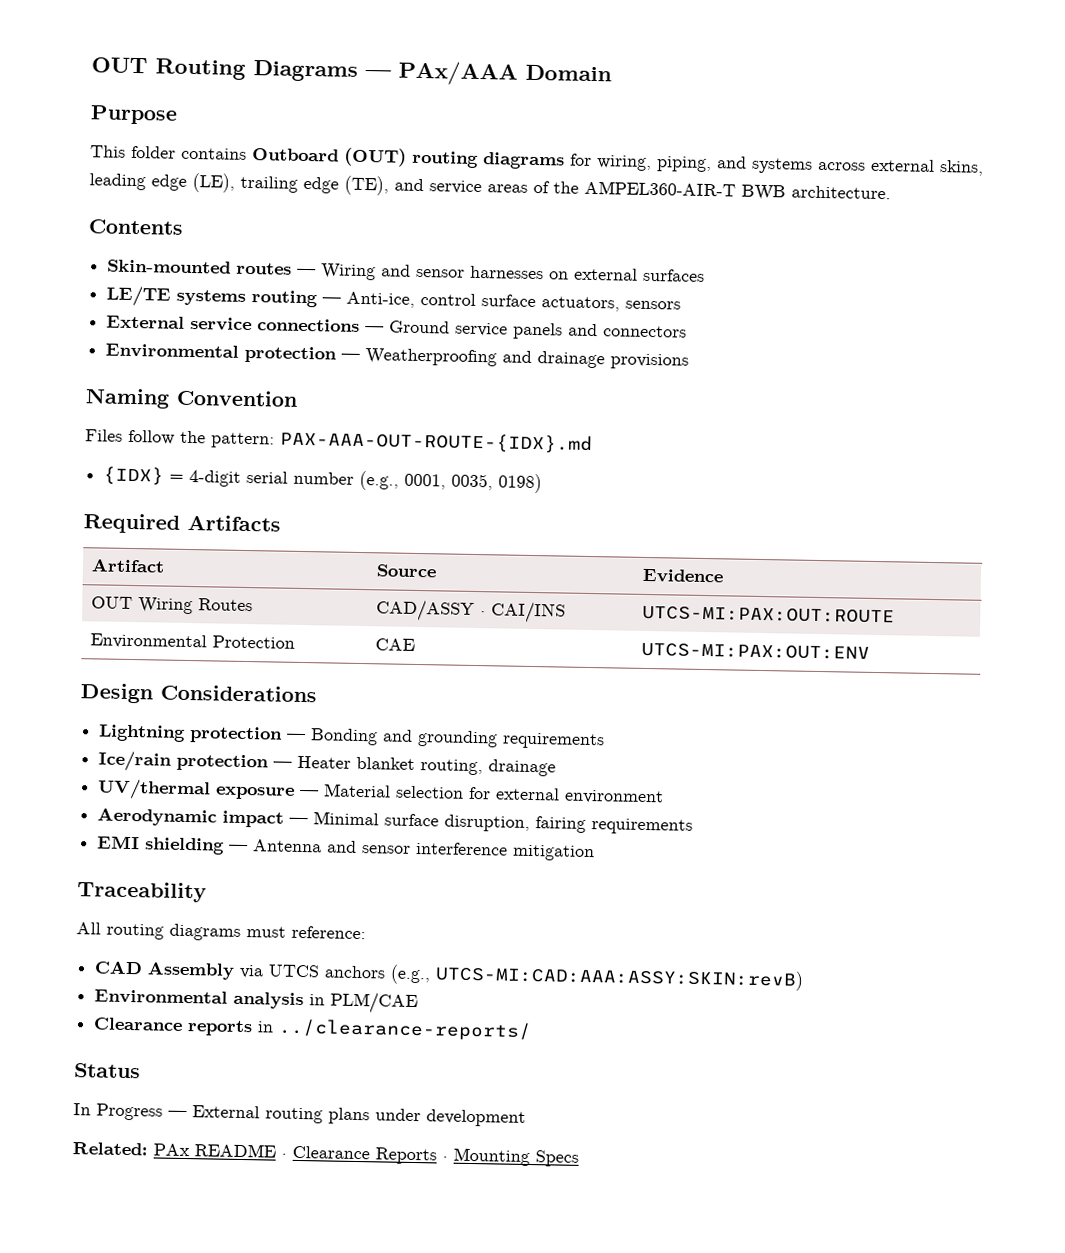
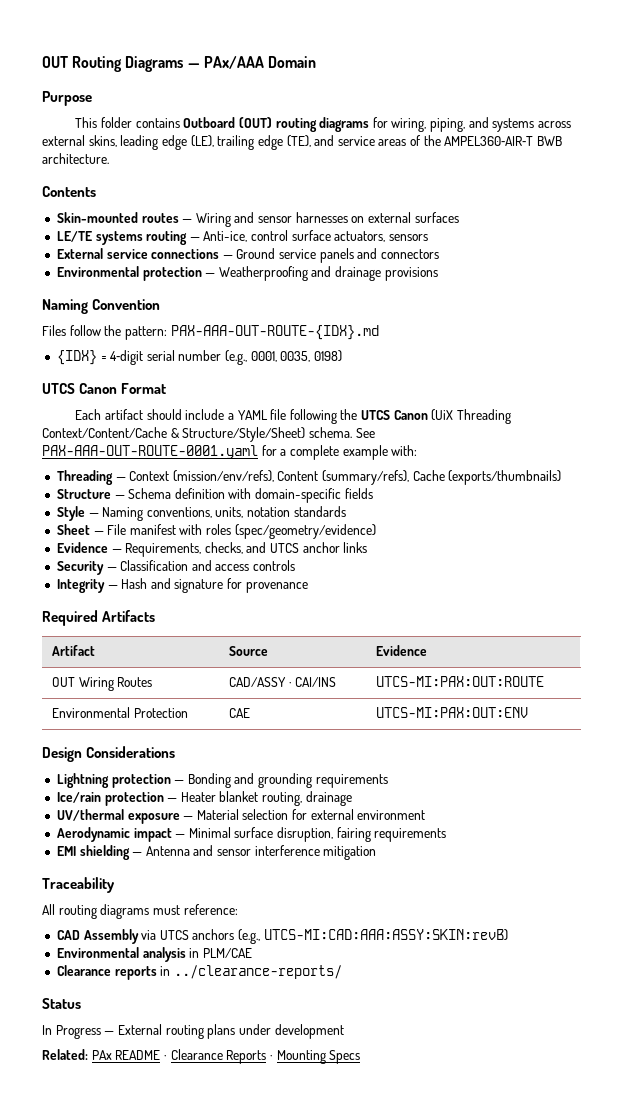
(543, 483) none -> [42,383,167,394] [75,409,512,424] [42,427,375,442] [42,445,418,460] [56,470,562,485] [56,488,373,503] [56,506,346,521] [56,524,376,539] [56,542,368,557] [56,560,296,575] [56,578,308,593] // UTCS Canon Format // Each artifact should include a YAML file following the UTCS Canon (UiX Threading Context/Content/Cache & Structure/Style/Sheet) schema. See PAX-AAA-OUT-ROUTE-0001.yaml for a complete example with: // Threading — Context (mission/env/refs), Content (summary/refs), Cache (exports/thumbnails) // Structure — Schema definition with domain-specific fields // Style — Naming conventions, units, notation standards // Sheet — File manifest with roles (spec/geometry/evidence) // Evidence — Requirements, checks, and UTCS anchor links // Security — Classification and access controls // Integrity — Hash and signature for provenance

